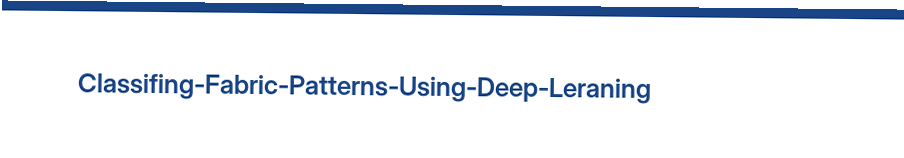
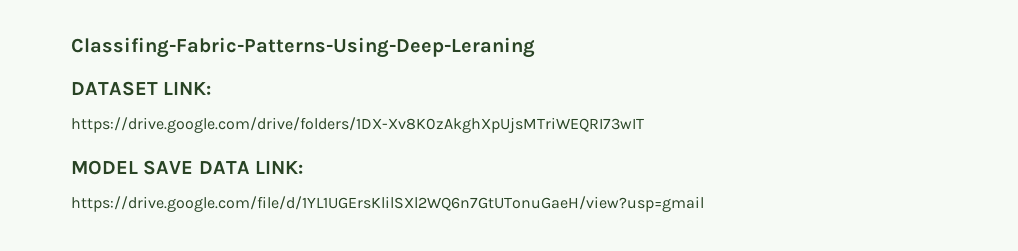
(652, 89) none -> [71,81,212,96] [71,117,644,133] [71,160,304,175] [71,196,704,212] // DATASET LINK: // https://drive.google.com/drive/folders/1DX-Xv8K0zAkghXpUjsMTriWEQRI73wIT // MODEL SAVE DATA LINK: // https://drive.google.com/file/d/1YL1UGErsKlilSXl2WQ6n7GtUTonuGaeH/view?usp=gmail

